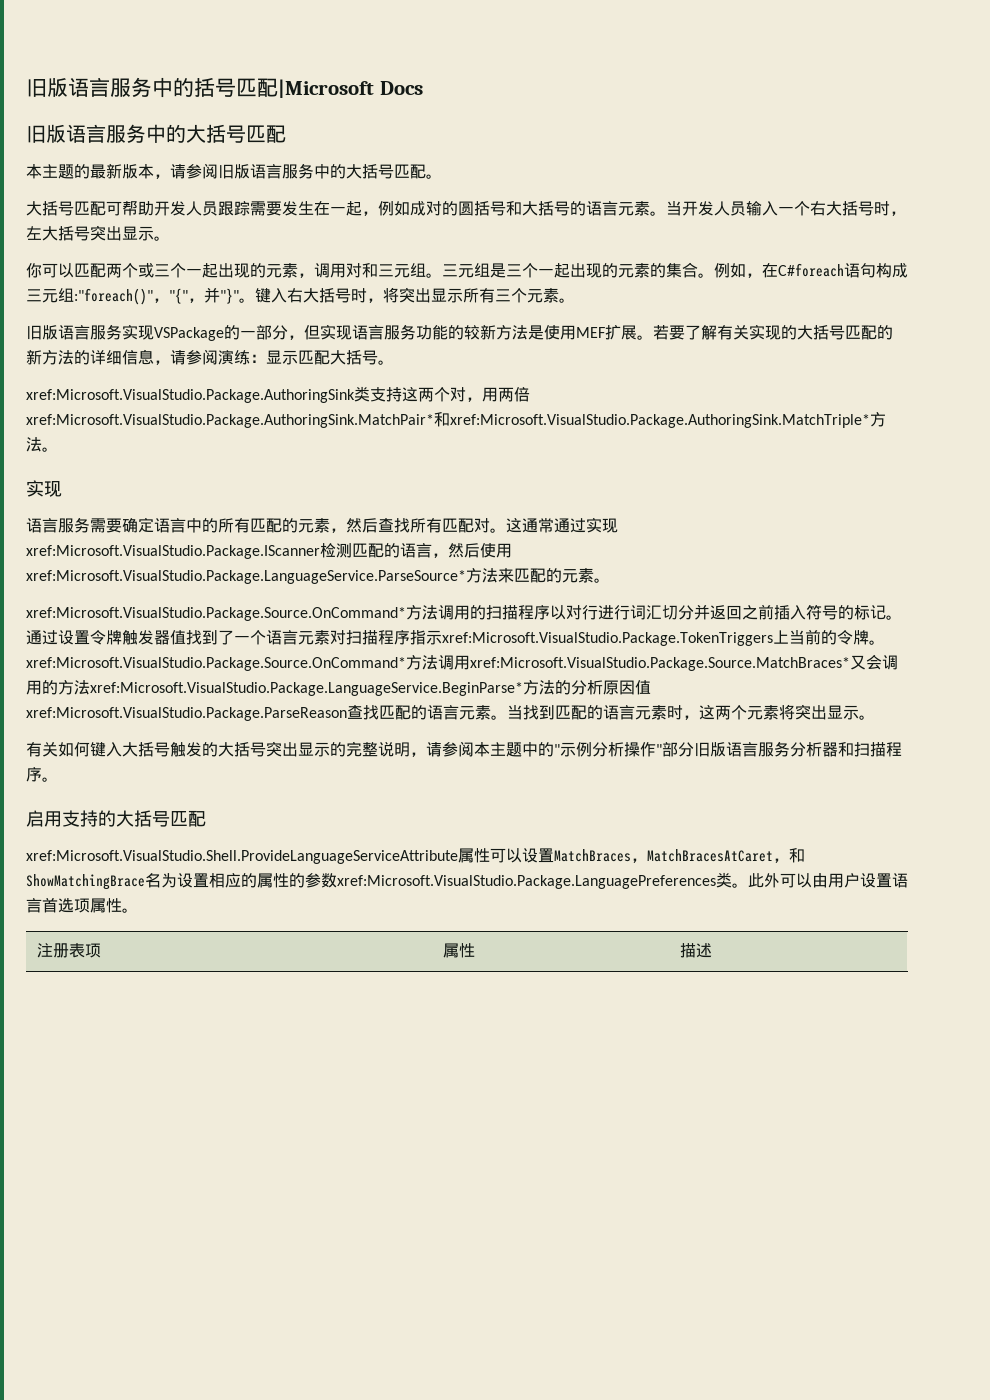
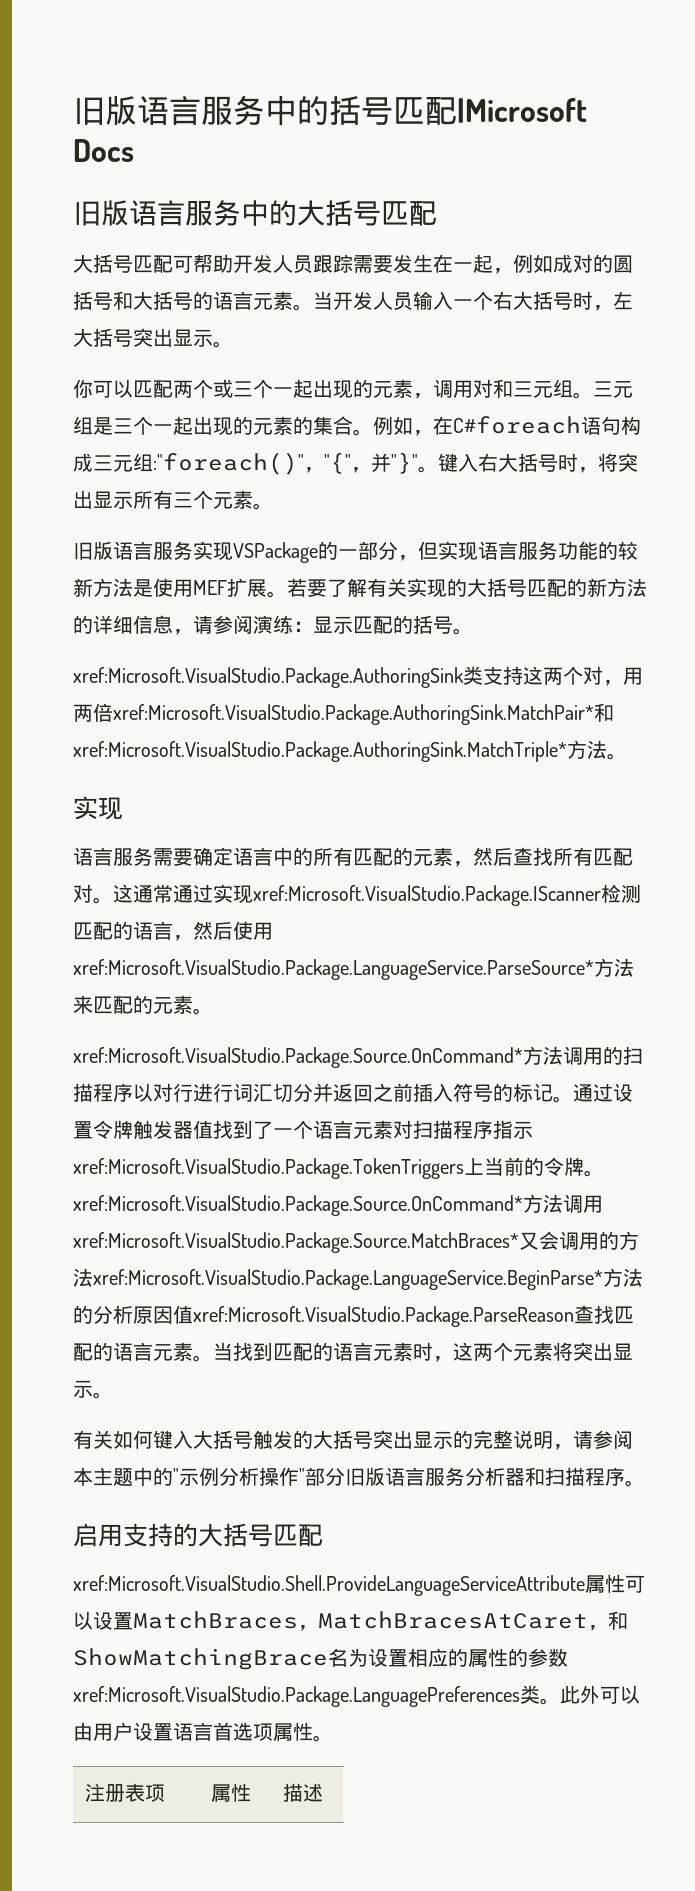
[26,163,442,179] // 本主题的最新版本，请参阅旧版语言服务中的大括号匹配。 -> (437, 213) none
[330,350,346,365] 大 -> [393,615,413,634] 的

